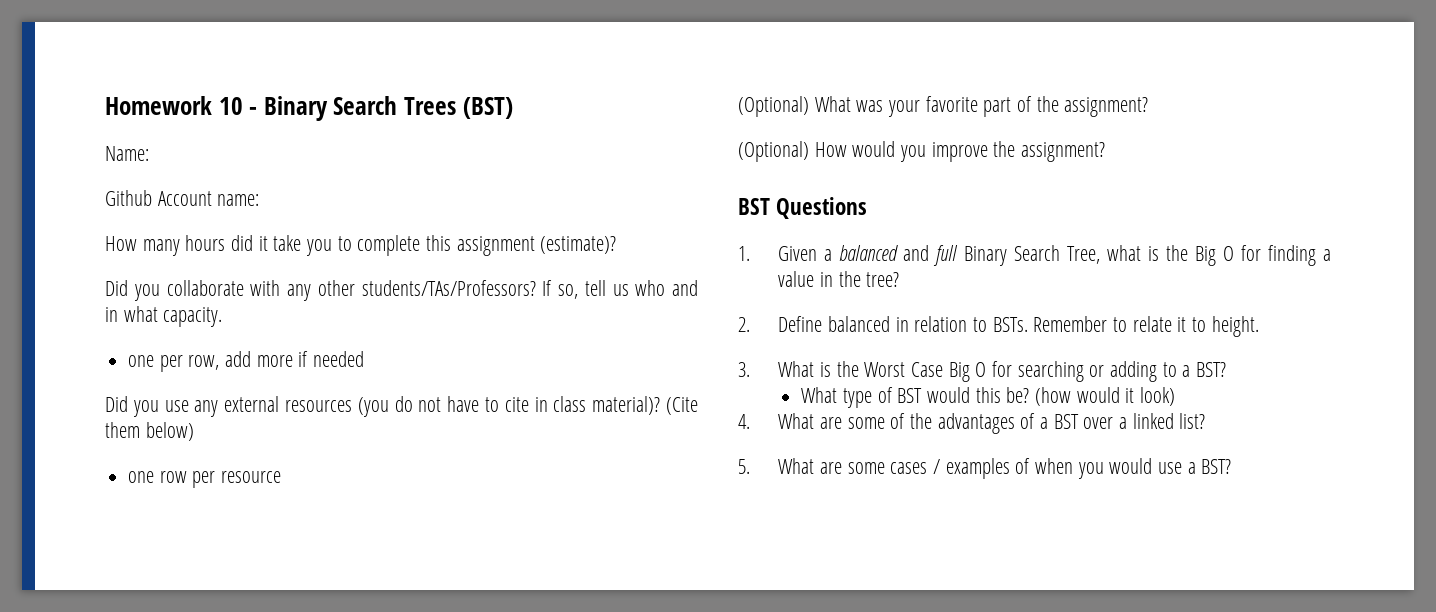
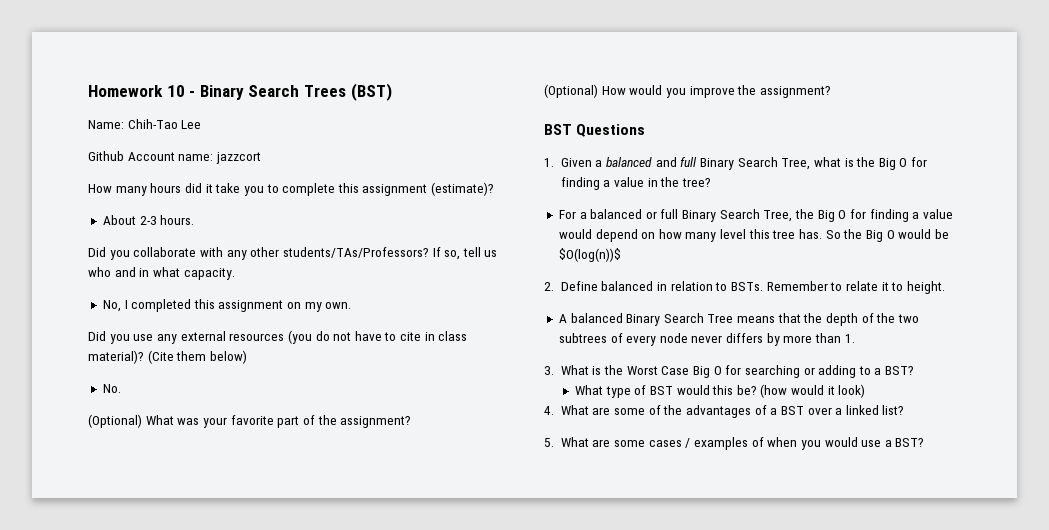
(149, 153) none -> [127,119,202,129] Chih-Tao Lee
(260, 200) none -> [215,152,261,164] jazzcort
(617, 245) none -> [102,215,195,225] // About 2-3 hours.
[128,351,365,372] one per row, add more if needed -> [102,299,352,312] No, I completed this assignment on my own.
[128,471,282,488] one row per resource -> [102,384,121,393] No.
(900, 279) none -> [558,209,953,222] [558,229,949,242] [558,248,621,262] // For a balanced or full Binary Search Tree, the Big O for finding a value would depend on how many level this tree has. So the Big O would be $O(log(n))$
(1259, 326) none -> [558,313,919,326] [558,333,855,346] // A balanced Binary Search Tree means that the depth of the two subtrees of every node never differs by more than 1.

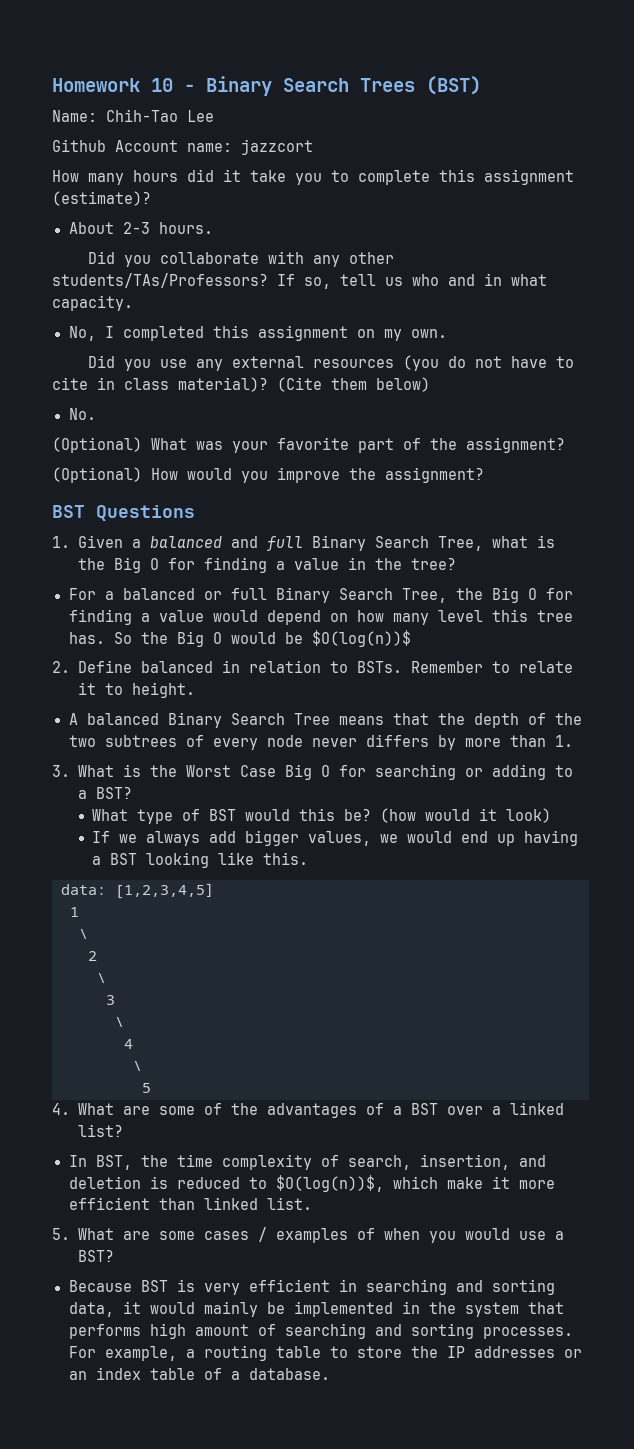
(866, 391) none -> [92,830,579,846] [92,852,309,868] [61,883,214,899] [70,907,79,917] [79,929,88,939] [88,951,97,961] [97,973,106,983] [106,995,115,1005] [115,1017,124,1027] [124,1039,133,1049] [133,1061,142,1071] [142,1083,151,1093] // If we always add bigger values, we would end up having a BST looking like this. // data: [1,2,3,4,5] // 1 // \ // 2 // \ // 3 // \ // 4 // \ // 5
(905, 410) none -> [68,1154,546,1170] [68,1175,555,1192] [68,1197,312,1210] // In BST, the time complexity of search, insertion, and deletion is reduced to $O(log(n))$, which make it more efficient than linked list.
(925, 442) none -> [68,1279,555,1295] [68,1301,564,1317] [68,1323,573,1339] [68,1345,582,1361] [68,1367,330,1380] // Because BST is very efficient in searching and sorting data, it would mainly be implemented in the system that performs high amount of searching and sorting processes. For example, a routing table to store the IP addresses or an index table of a database.

